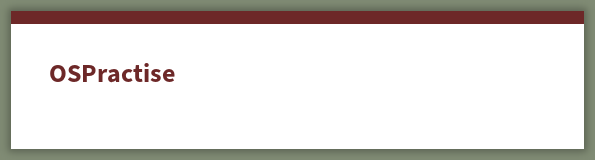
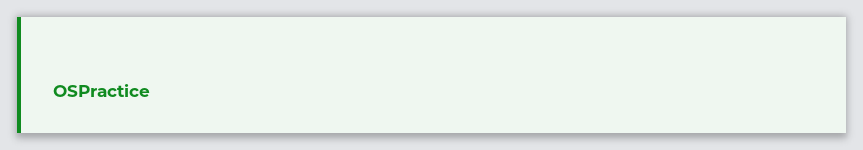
[49,63,175,83] OSPractise -> [53,84,150,97] OSPractice

